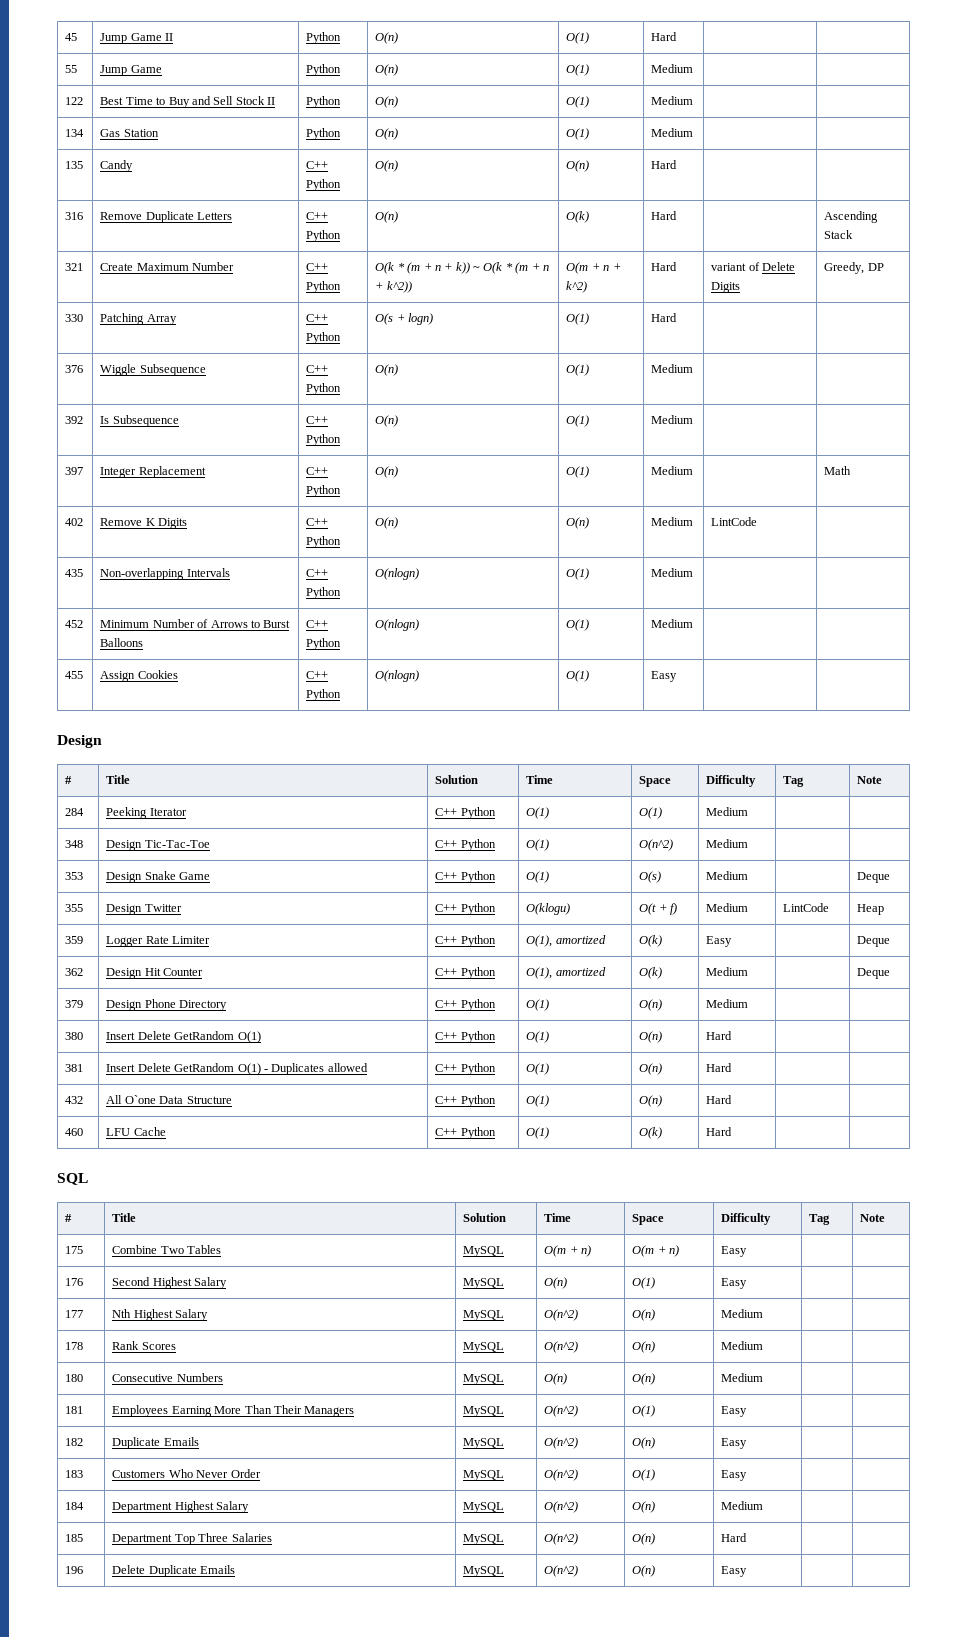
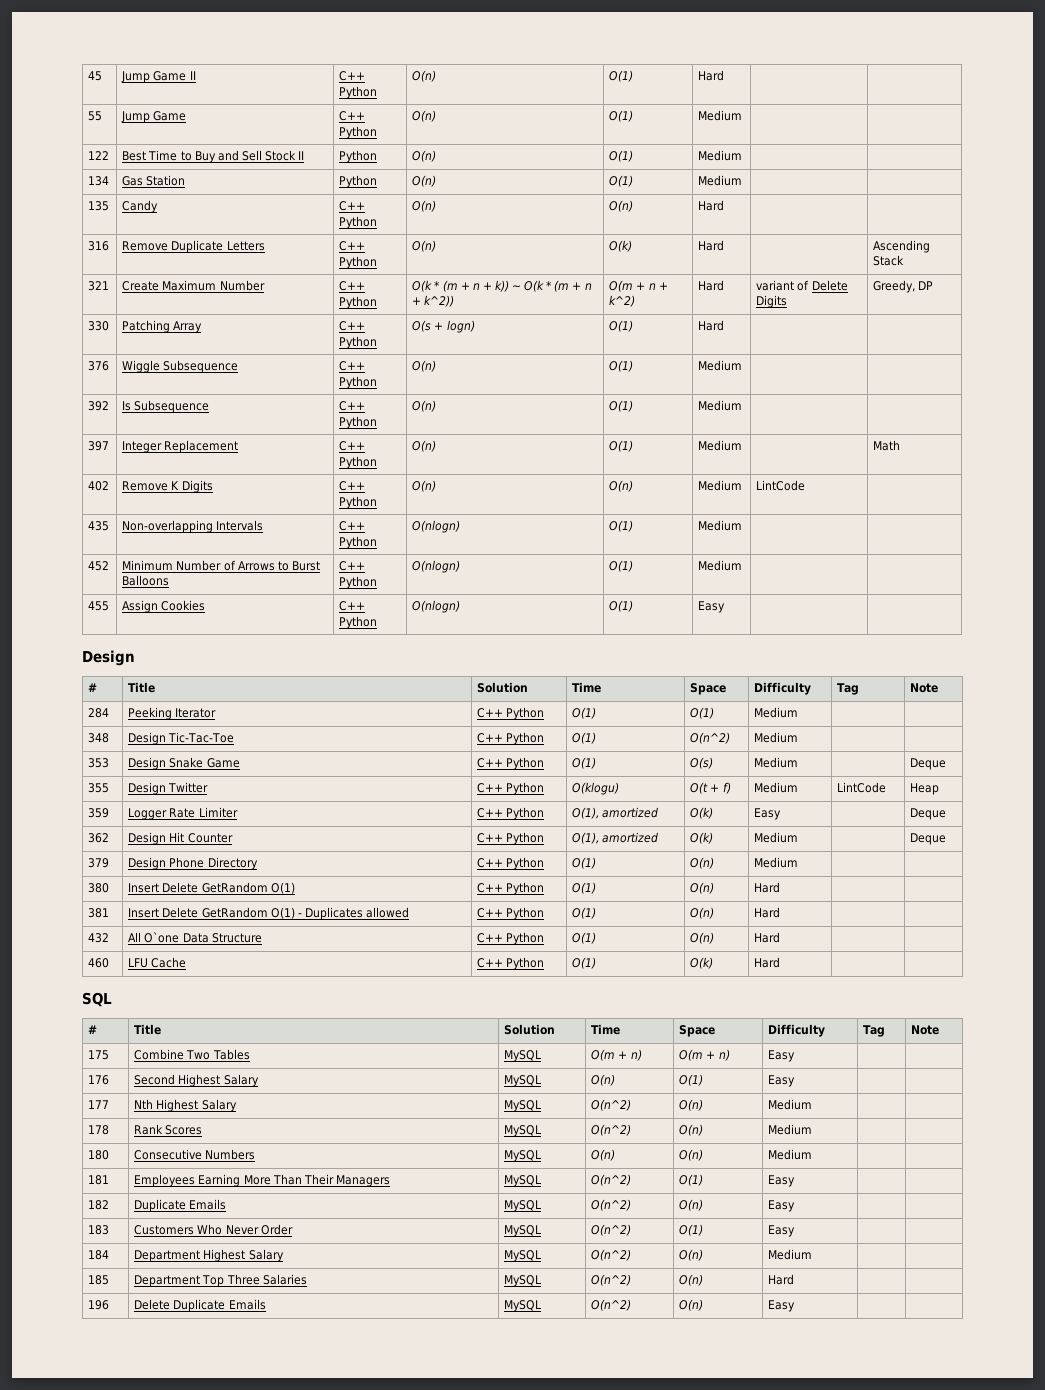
(174, 37) none -> [339,71,366,81] C++
(162, 69) none -> [339,111,366,121] C++

